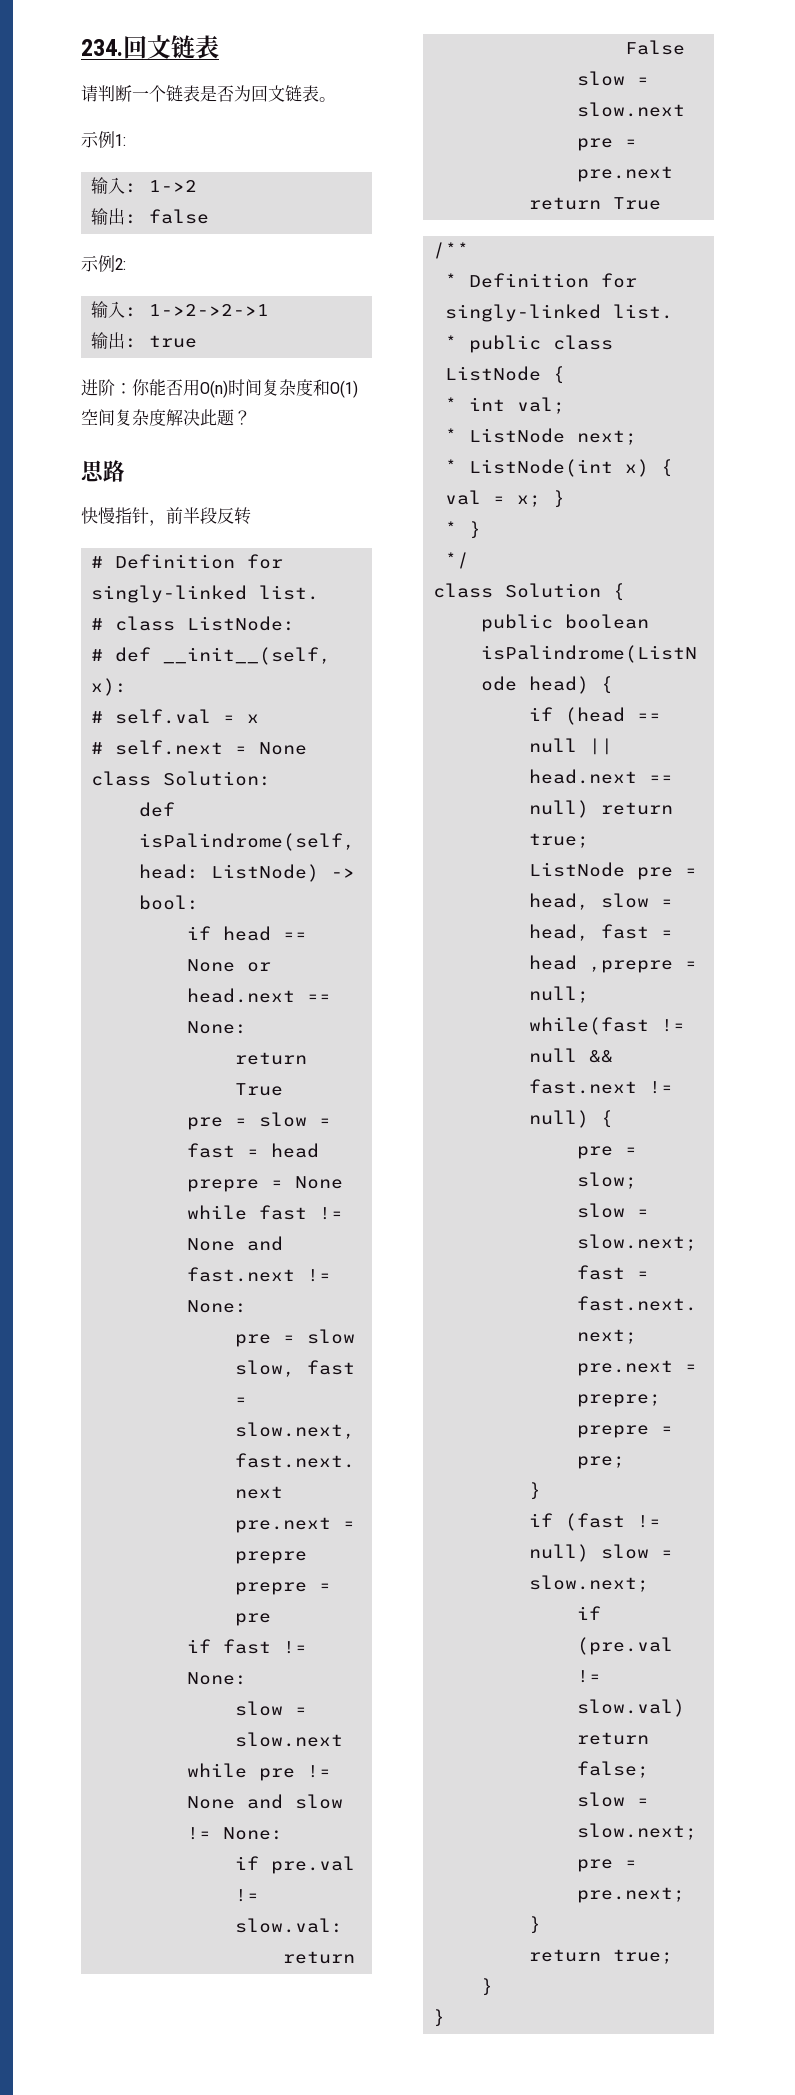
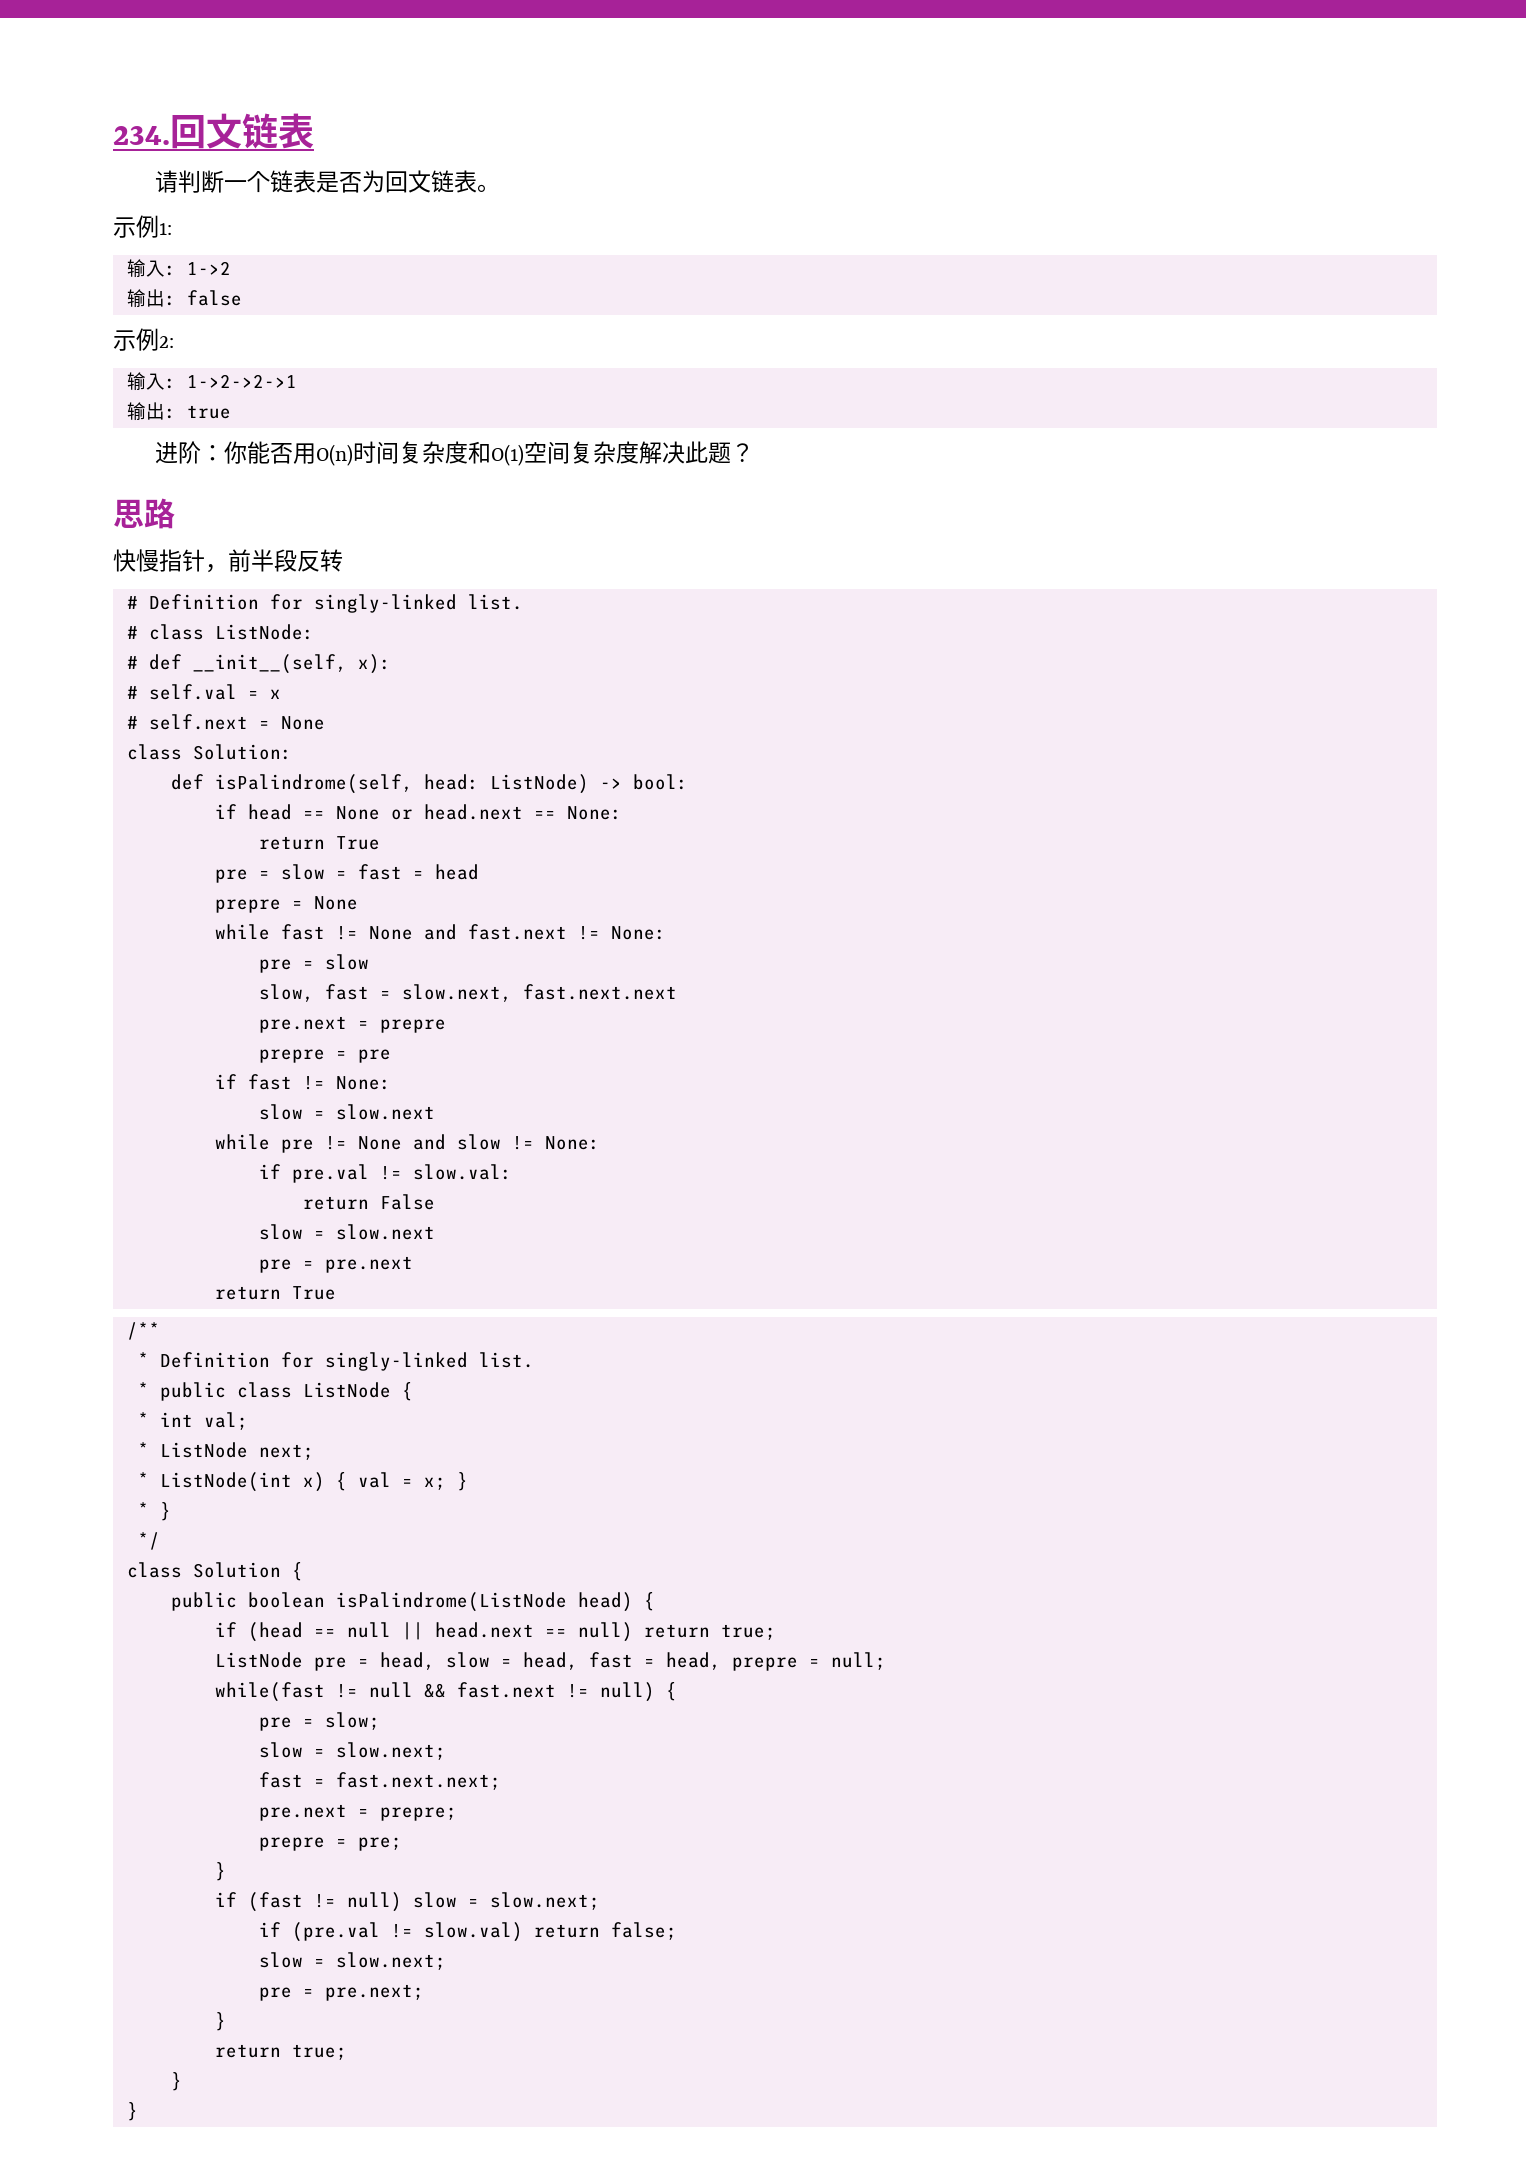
[529,955,674,973] head ,prepre -> [665,1652,798,1671] head, prepre

